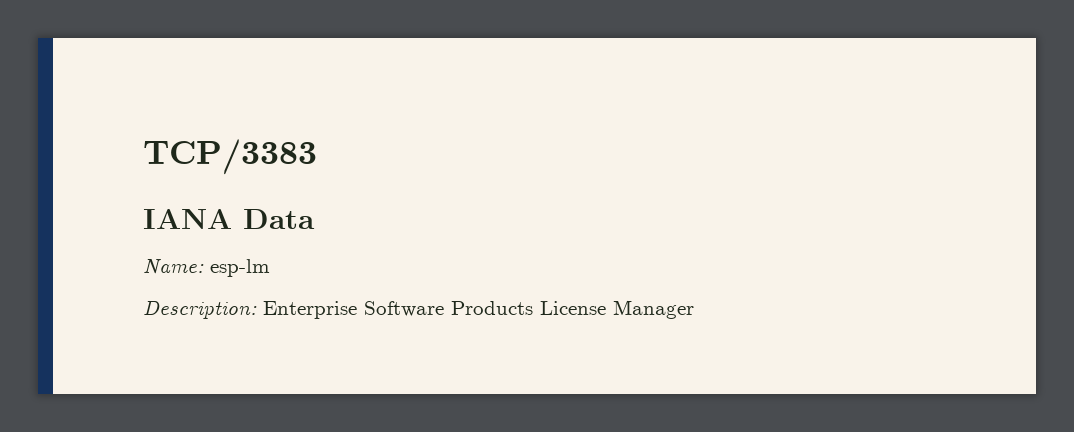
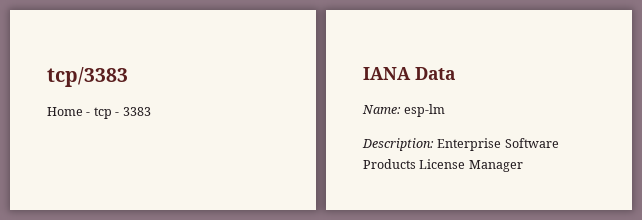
[143,139,317,175] TCP/3383 -> [47,67,128,87] [47,107,151,119] tcp/3383 // Home - tcp - 3383

